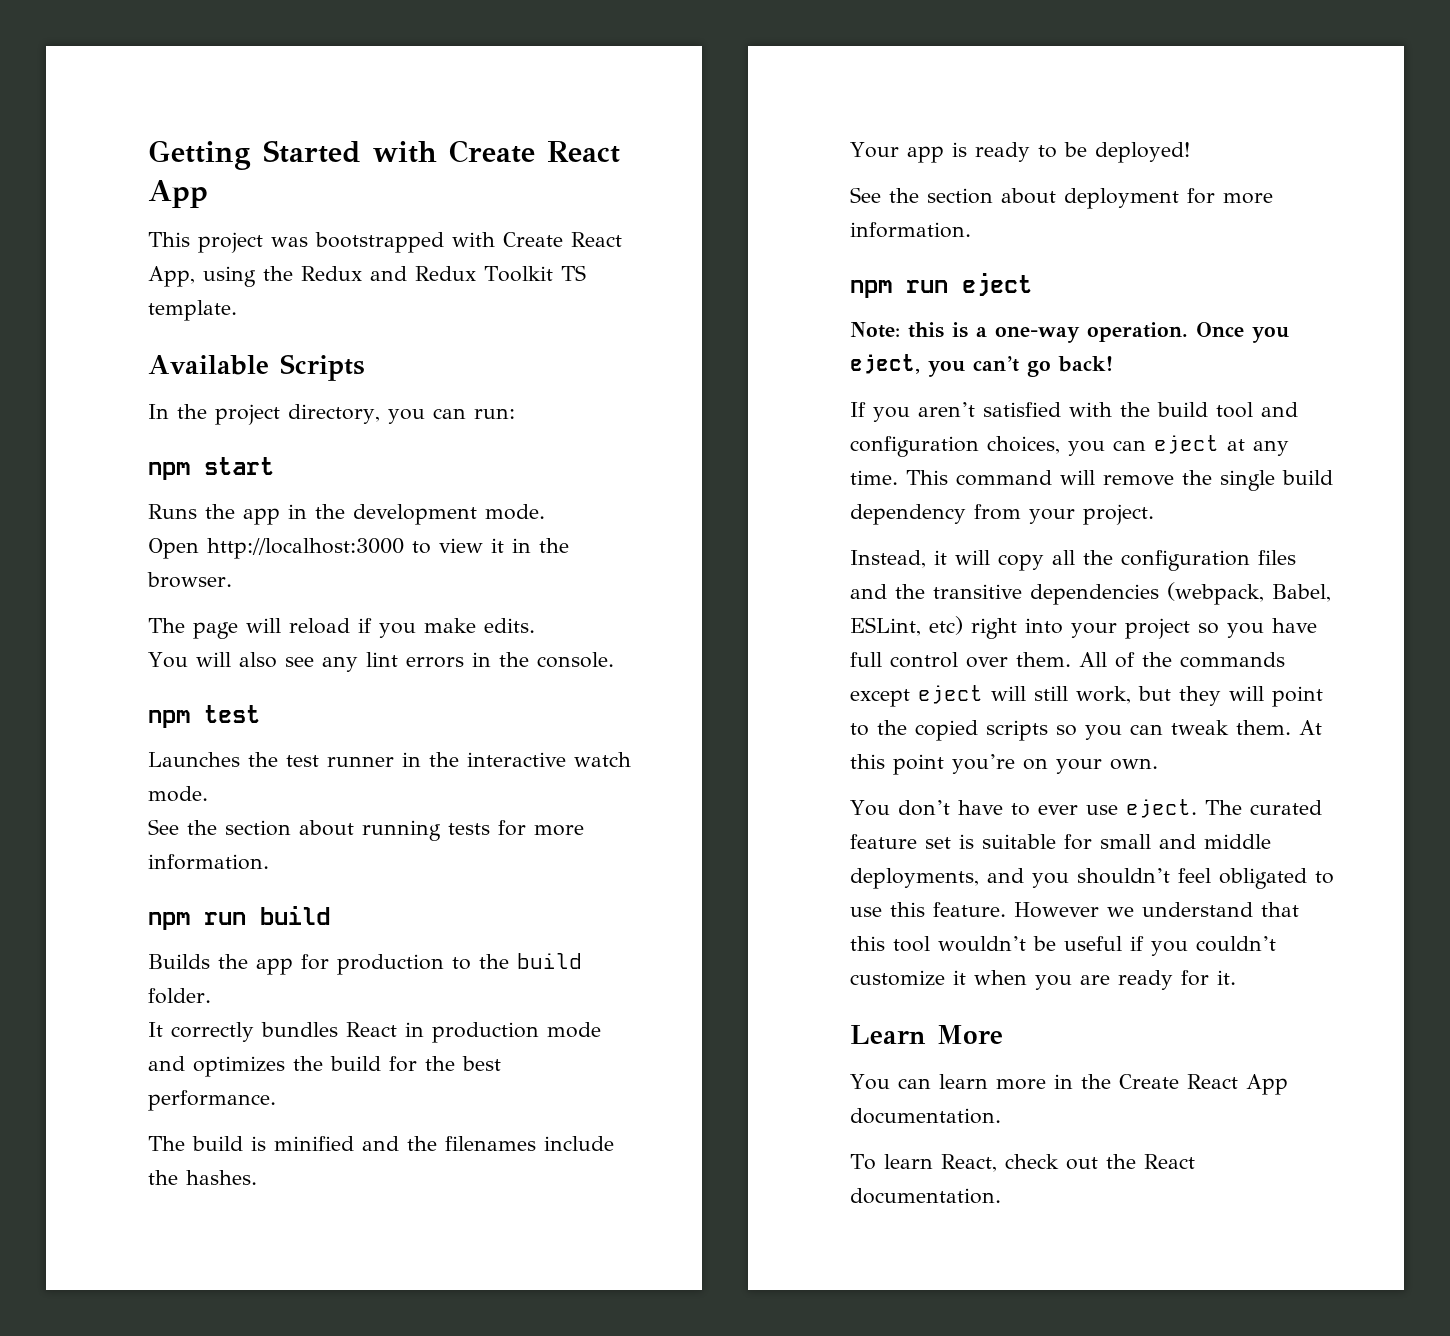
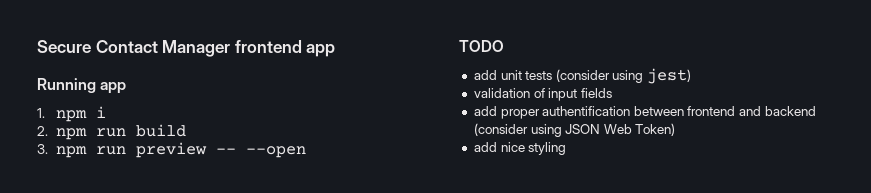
[148,140,620,170] [148,180,208,208] [148,232,622,253] [148,265,586,287] [148,300,237,321] [148,354,365,381] [148,404,515,425] [148,457,274,480] [148,504,545,525] [148,538,569,559] [147,572,232,588] [148,618,535,639] [148,652,614,672] [148,705,260,728] [148,752,631,767] [148,786,208,802] [148,819,584,841] [148,854,269,870] [148,906,330,930] [148,953,582,975] [148,988,211,1004] [148,1022,601,1043] [148,1056,501,1077] [148,1090,276,1111] [148,1136,614,1151] [148,1170,257,1185] [850,142,1190,163] [850,187,1273,209] [850,222,971,238] [850,273,1032,298] [850,322,1289,343] [850,354,1113,377] [850,402,1298,422] [850,435,1289,457] [850,470,1333,491] [850,504,1154,525] [850,550,1296,571] [850,582,1331,605] [850,616,1317,639] [850,652,1285,668] [850,685,1323,707] [850,720,1322,741] [850,754,1158,775] [850,799,1322,818] [850,834,1271,850] [850,868,1334,889] [850,902,1299,918] [850,936,1276,956] [850,970,1236,990] [850,1025,1003,1044] [850,1074,1288,1095] [850,1108,1001,1124] [850,1154,1195,1172] [850,1188,1001,1204] Getting Started with Create React App // This project was bootstrapped with Create React App, using the Redux and Redux Toolkit TS template. // Available Scripts // In the project directory, you can run: // npm start // Runs the app in the development mode. // Open http://localhost:3000 to view it in the browser. // The page will reload if you make edits. // You will also see any lint errors in the console. // npm test // Launches the test runner in the interactive watch mode. // See the section about running tests for more information. // npm run build // Builds the app for production to the build folder. // It correctly bundles React in production mode and optimizes the build for the best performance. // The build is minified and the filenames include the hashes. // Your app is ready to be deployed! // See the section about deployment for more information. // npm run eject // Note: this is a one-way operation. Once you eject, you can’t go back! // If you aren’t satisfied with the build tool and configuration choices, you can eject at any time. This command will remove the single build dependency from your project. // Instead, it will copy all the configuration files and the transitive dependencies (webpack, Babel, ESLint, etc) right into your project so you have full control over them. All of the commands except eject will still work, but they will point to the copied scripts so you can tweak them. At this point you’re on your own. // You don’t have to ever use eject. The curated feature set is suitable for small and middle deployments, and you shouldn’t feel obligated to use this feature. However we understand that this tool wouldn’t be useful if you couldn’t customize it when you are ready for it. // Learn More // You can learn more in the Create React App documentation. // To learn React, check out the React documentation. -> [37,40,336,57] [37,78,127,94] [37,106,106,122] [37,124,186,140] [37,142,306,158] [459,40,504,52] [473,68,692,84] [473,88,612,101] [473,106,816,119] [473,123,676,137] [473,142,567,155] Secure Contact Manager frontend app // Running app // 1. npm i // 2. npm run build // 3. npm run preview -- --open // TODO // add unit tests (consider using jest) // validation of input fields // add proper authentification between frontend and backend (consider using JSON Web Token) // add nice styling

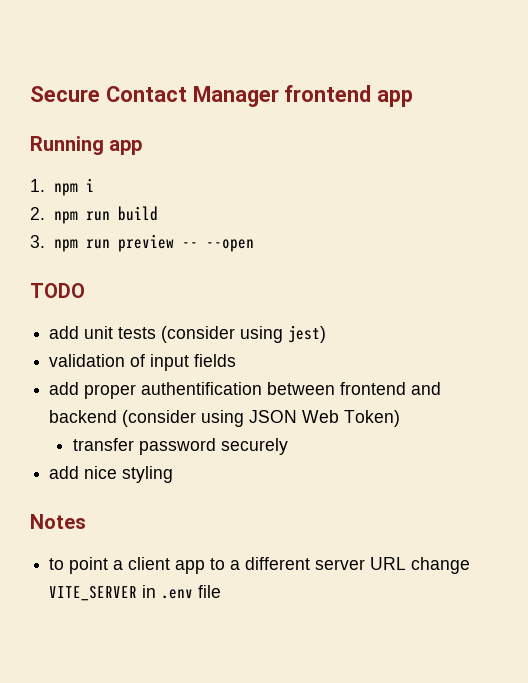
(676, 129) none -> [72,438,288,455] // transfer password securely
(567, 148) none -> [30,514,86,529] [49,557,471,574] [49,585,222,601] // Notes // to point a client app to a different server URL change VITE_SERVER in .env file

